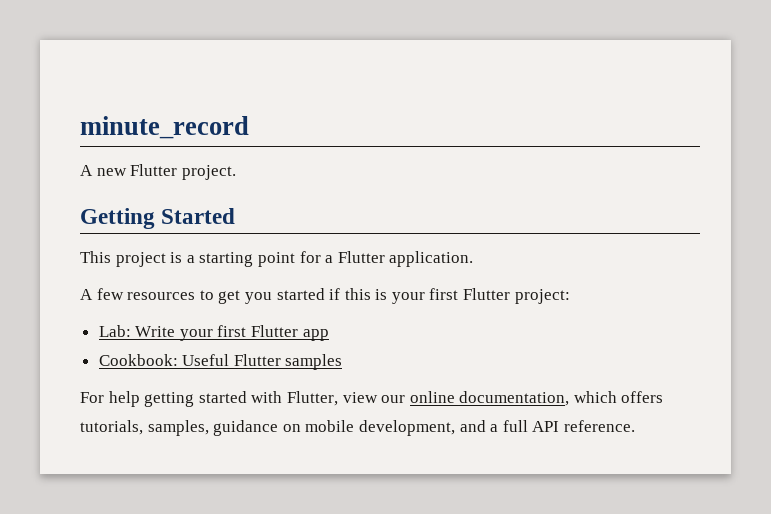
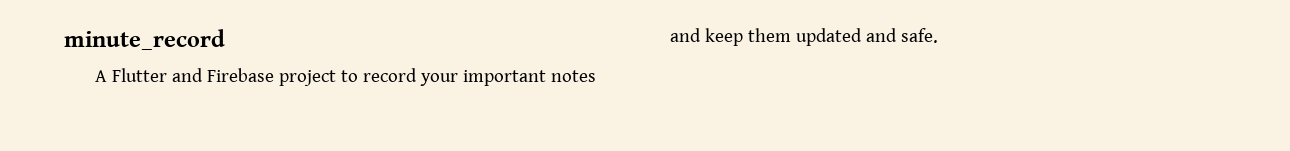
[96,164,236,180] [80,208,236,229] [80,251,474,267] [80,288,570,304] [98,325,329,341] [98,354,343,370] [80,391,664,407] [80,420,635,436] new Flutter project. // Getting Started // This project is a starting point for a Flutter application. // A few resources to get you started if this is your first Flutter project: // Lab: Write your first Flutter app // Cookbook: Useful Flutter samples // For help getting started with Flutter, view our online documentation, which offers tutorials, samples, guidance on mobile development, and a full API reference. -> [111,68,596,86] [670,28,938,46] Flutter and Firebase project to record your important notes and keep them updated and safe.

